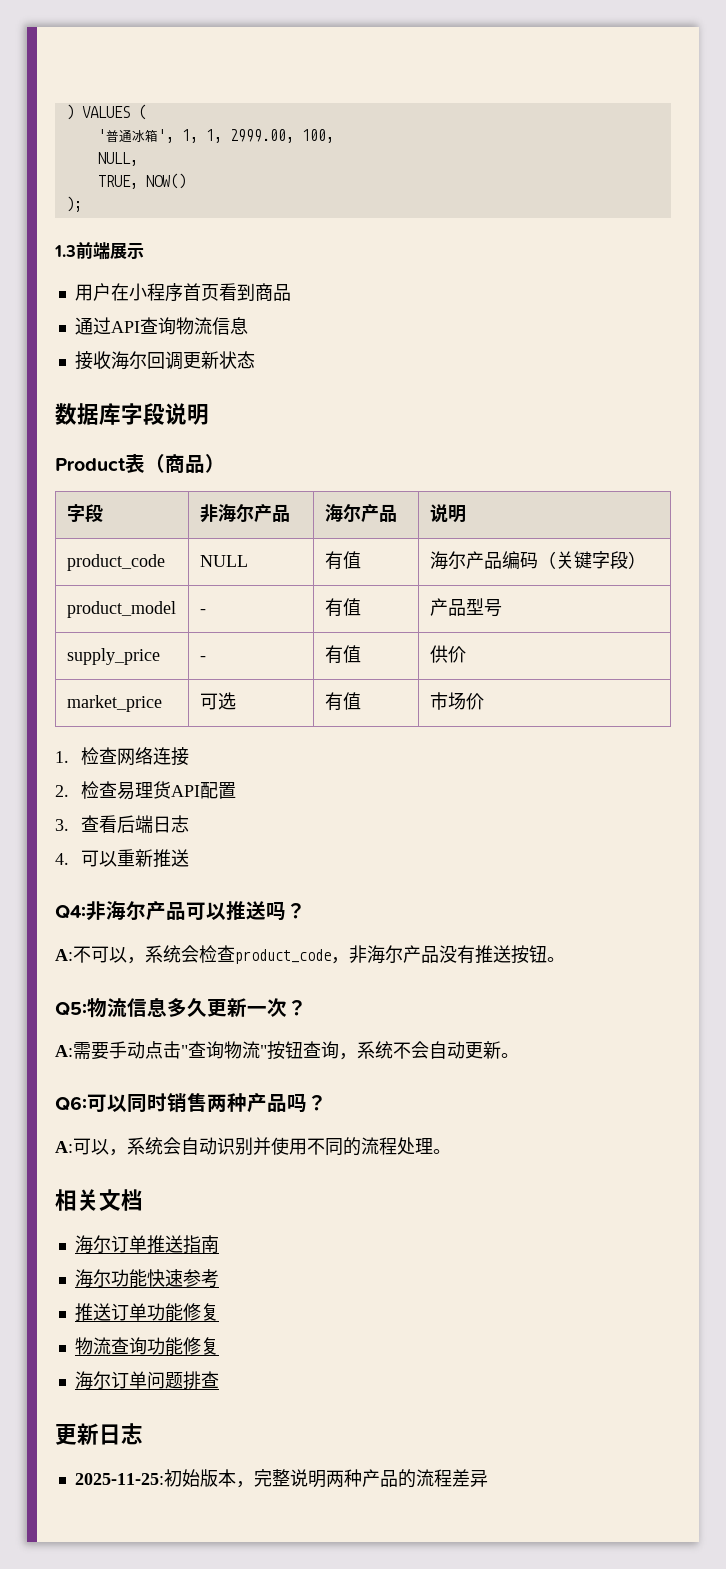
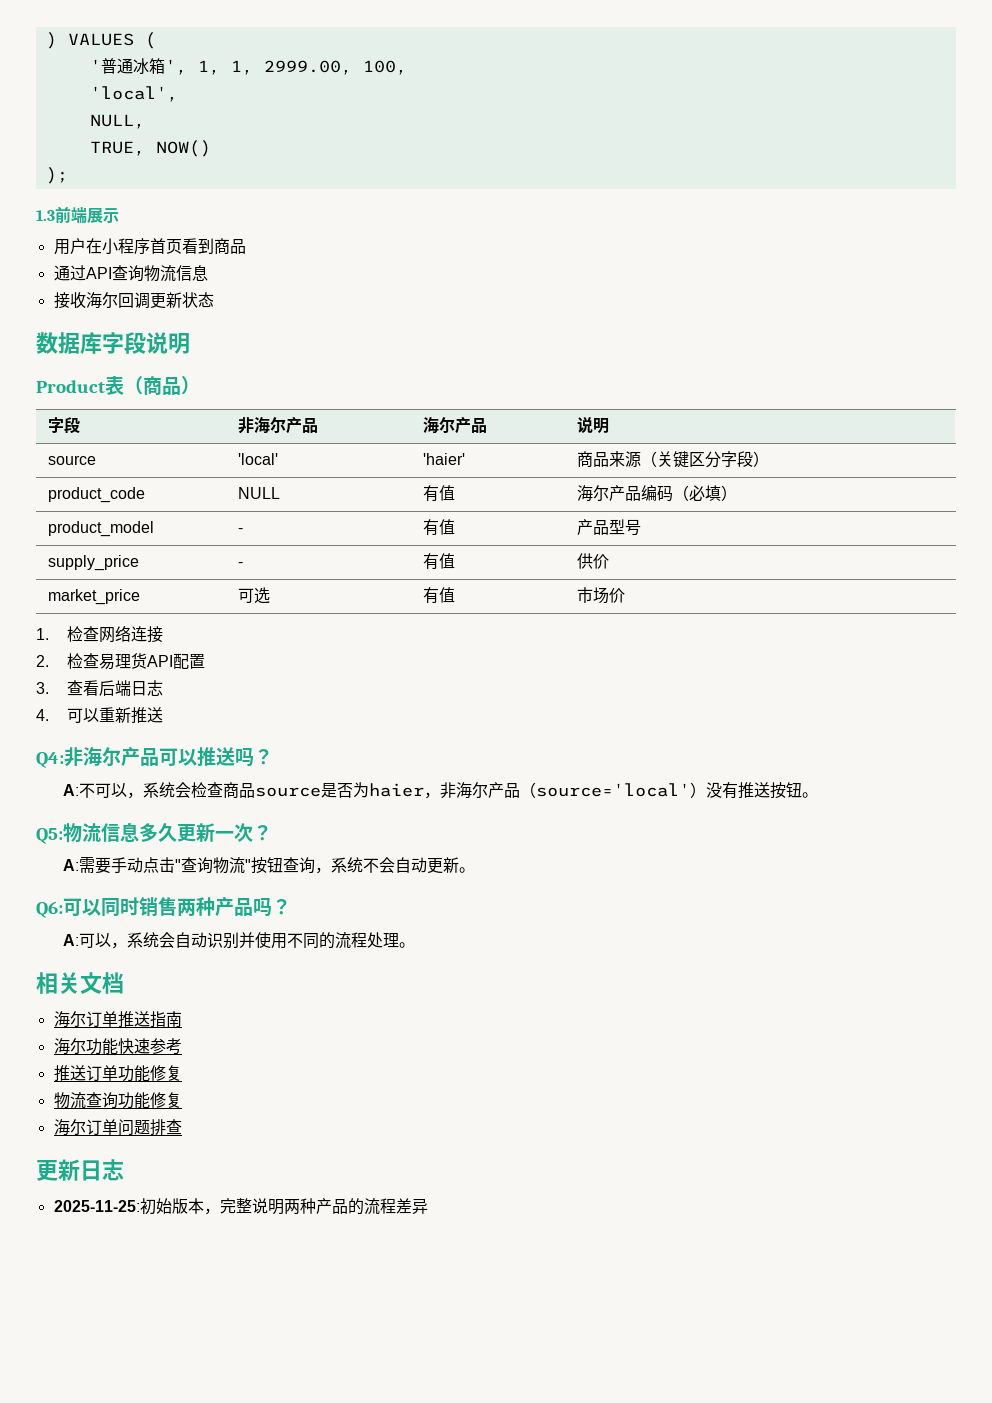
(334, 136) none -> [89,86,178,102] // 'local',
(466, 514) none -> [47,455,96,465] [237,453,278,465] [422,453,465,465] [576,451,769,468] // source | 'local' | 'haier' | 商品来源（关键区分字段）
[555,551,628,569] 关键字段 -> [688,485,721,501] 必填
[235,949,331,964] product_code -> [222,782,424,798] 商品source是否为haier
(439, 954) none -> [519,782,706,798] （source='local'）

